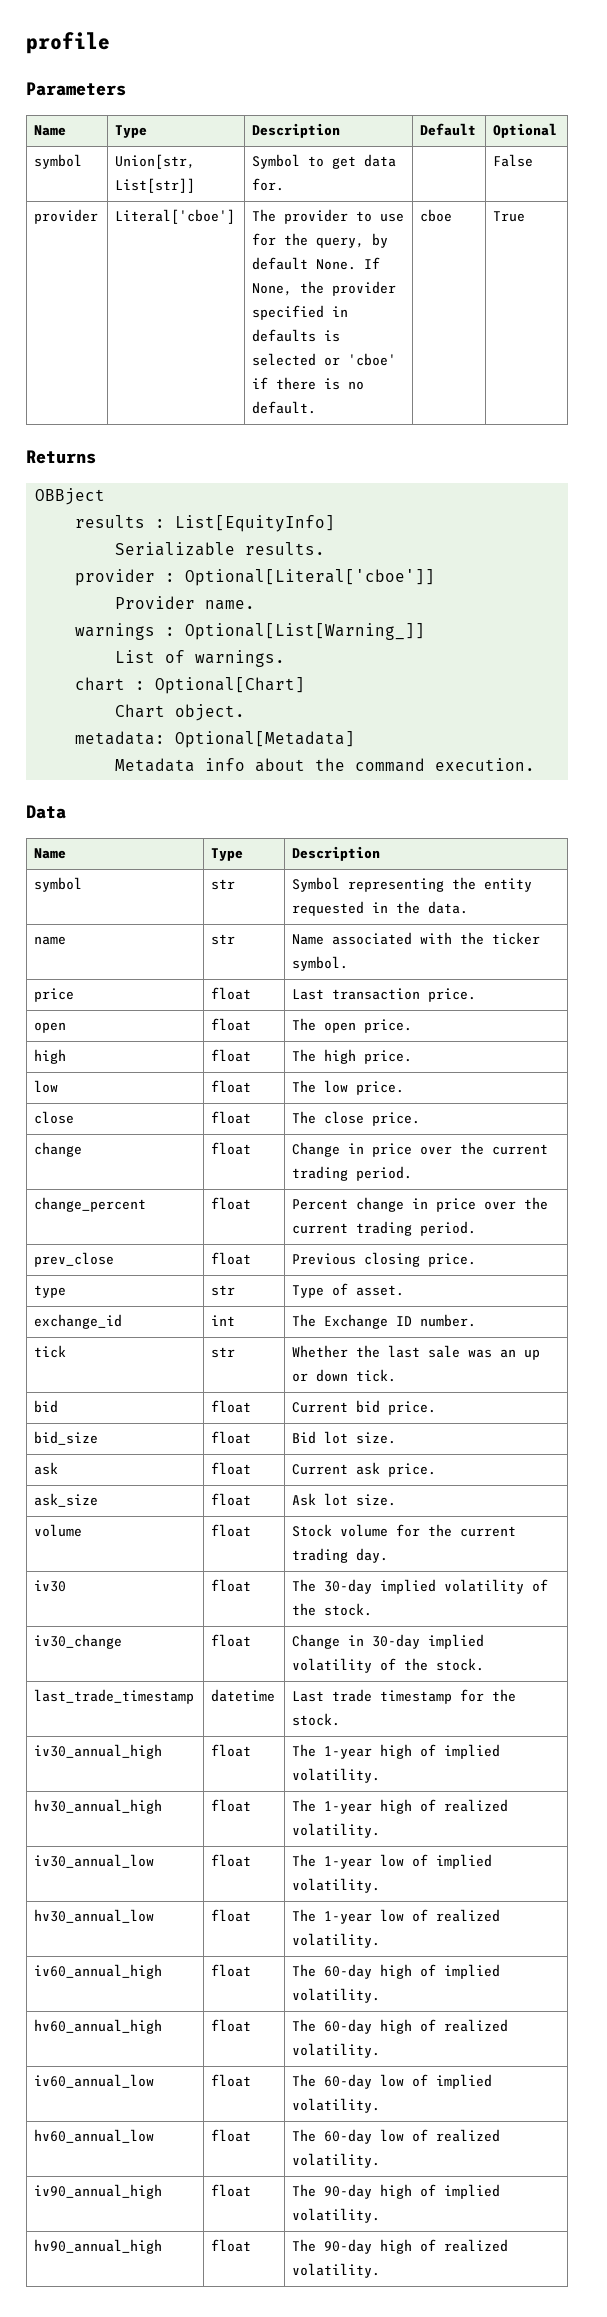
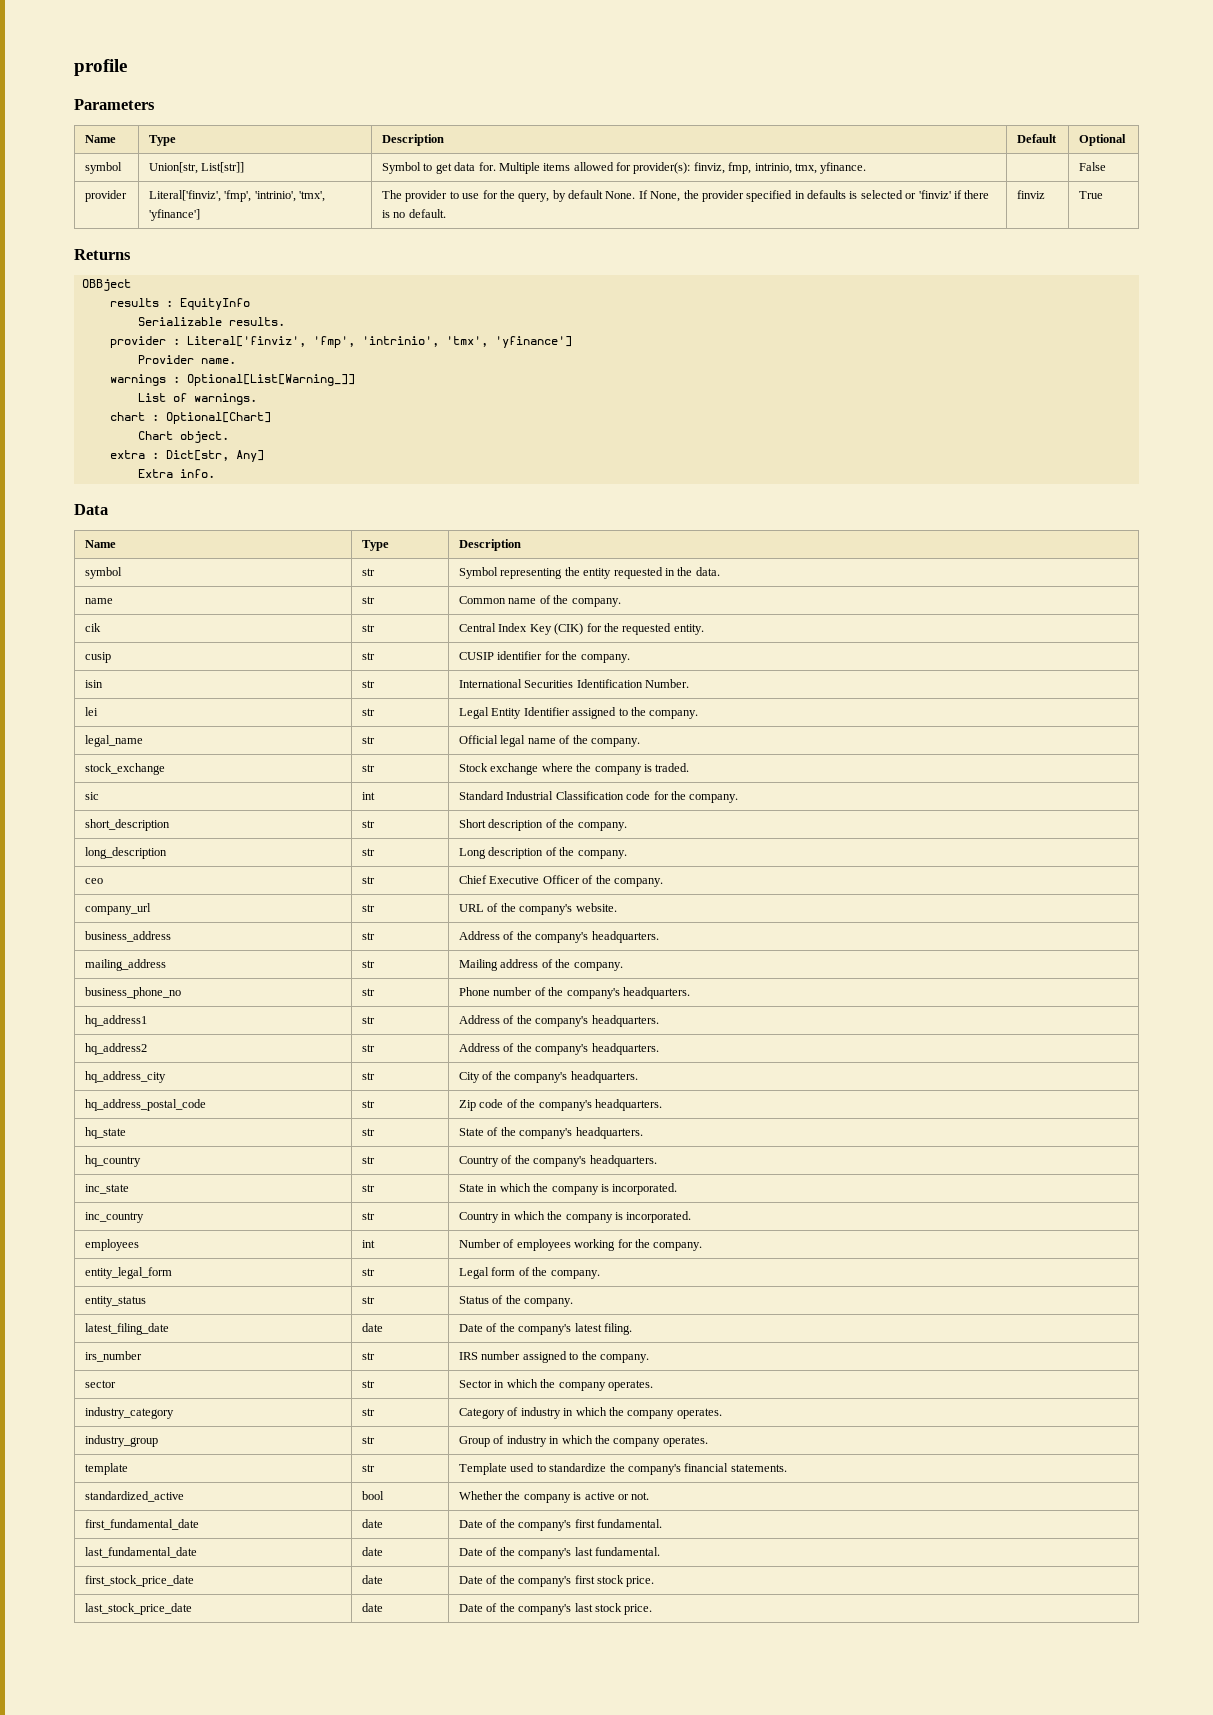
[493,154,534,167] [34,209,99,224] [115,209,236,224] | | False // provider | Literal['cboe'] -> [498,162,867,174] [1079,162,1107,171] [85,190,128,202] [149,190,326,202] [149,209,201,221] Multiple items allowed for provider(s): finviz, fmp, intrinio, tmx, yfinance. | | False // provider | Literal['finviz', 'fmp', 'intrinio', 'tmx', 'yfinance']
[348,353,397,366] 'cboe' -> [918,190,951,199] 'finviz'
[420,209,453,222] cboe -> [1017,190,1046,199] finviz
[175,515,336,532] List[EquityInfo] -> [180,298,251,310] EquityInfo
[185,569,436,586] Optional[Literal['cboe']] -> [187,336,573,348] Literal['finviz', 'fmp', 'intrinio', 'tmx', 'yfinance']
[75,731,356,748] [115,758,536,772] metadata: Optional[Metadata] // Metadata info about the command execution. -> [110,450,265,462] [138,469,216,478] extra : Dict[str, Any] // Extra info.
[292,932,541,945] [292,956,349,971] [34,988,75,1002] [211,987,252,1000] [292,988,477,1002] [34,1022,67,1033] [211,1018,252,1031] [292,1018,413,1033] [34,1049,67,1064] [211,1049,252,1062] [292,1049,413,1064] [34,1080,59,1093] [211,1080,252,1093] [292,1080,405,1095] [34,1111,75,1124] [211,1111,252,1124] [292,1111,421,1126] [34,1142,83,1157] [211,1142,252,1155] [292,1142,549,1157] [292,1166,413,1181] [34,1197,147,1212] [211,1197,252,1210] [292,1197,549,1212] [292,1221,477,1236] [34,1252,115,1267] [211,1252,252,1265] [292,1252,477,1267] [34,1285,67,1298] [211,1285,236,1296] [292,1283,405,1298] [34,1314,123,1329] [211,1315,236,1326] [292,1314,477,1329] [34,1345,67,1358] [211,1347,236,1358] [292,1345,541,1360] [292,1369,397,1382] [34,1400,59,1413] [211,1400,252,1413] [292,1400,437,1415] [34,1431,99,1445] [211,1431,252,1444] [292,1431,397,1444] [34,1462,59,1475] [211,1462,252,1475] [292,1462,437,1477] [34,1493,99,1507] [211,1493,252,1506] [292,1493,397,1506] [34,1524,83,1537] [211,1524,252,1537] [292,1524,517,1537] [292,1548,389,1563] [34,1580,67,1592] [211,1579,252,1592] [292,1579,549,1594] [292,1603,373,1616] [34,1634,123,1649] [211,1634,252,1647] [292,1634,485,1649] [292,1658,485,1673] [34,1689,195,1704] [211,1689,276,1702] [292,1689,517,1704] [292,1713,341,1726] [34,1744,163,1759] [211,1744,252,1757] [292,1744,501,1759] [292,1768,381,1783] [34,1799,163,1814] [211,1799,252,1812] [292,1799,509,1814] [292,1823,381,1838] [34,1854,155,1868] [211,1854,252,1867] [292,1854,493,1869] [292,1878,381,1893] [34,1909,155,1923] [211,1909,252,1922] [292,1909,501,1924] [292,1933,381,1948] [34,1964,163,1979] [211,1964,252,1977] [292,1964,501,1979] [292,1988,381,2003] [34,2019,163,2034] [211,2019,252,2032] [292,2019,509,2034] [292,2043,381,2058] [34,2074,155,2088] [211,2074,252,2087] [292,2074,493,2089] [292,2098,381,2113] [34,2129,155,2143] [211,2129,252,2142] [292,2129,501,2144] [292,2153,381,2168] [34,2184,163,2199] [211,2184,252,2197] [292,2184,501,2199] [292,2208,381,2223] [34,2239,163,2254] [211,2239,252,2252] [292,2239,509,2254] [292,2263,381,2278] Name associated with the ticker symbol. // price | float | Last transaction price. // open | float | The open price. // high | float | The high price. // low | float | The low price. // close | float | The close price. // change | float | Change in price over the current trading period. // change_percent | float | Percent change in price over the current trading period. // prev_close | float | Previous closing price. // type | str | Type of asset. // exchange_id | int | The Exchange ID number. // tick | str | Whether the last sale was an up or down tick. // bid | float | Current bid price. // bid_size | float | Bid lot size. // ask | float | Current ask price. // ask_size | float | Ask lot size. // volume | float | Stock volume for the current trading day. // iv30 | float | The 30-day implied volatility of the stock. // iv30_change | float | Change in 30-day implied volatility of the stock. // last_trade_timestamp | datetime | Last trade timestamp for the stock. // iv30_annual_high | float | The 1-year high of implied volatility. // hv30_annual_high | float | The 1-year high of realized volatility. // iv30_annual_low | float | The 1-year low of implied volatility. // hv30_annual_low | float | The 1-year low of realized volatility. // iv60_annual_high | float | The 60-day high of implied volatility. // hv60_annual_high | float | The 60-day high of realized volatility. // iv60_annual_low | float | The 60-day low of implied volatility. // hv60_annual_low | float | The 60-day low of realized volatility. // iv90_annual_high | float | The 90-day high of implied volatility. // hv90_annual_high | float | The 90-day high of realized volatility. -> [459,595,621,607] [85,623,102,632] [362,624,376,632] [459,623,704,635] [85,652,112,663] [362,652,376,660] [459,651,630,663] [85,680,104,688] [362,680,376,688] [459,679,690,688] [85,707,99,716] [362,708,376,716] [459,707,699,719] [85,735,144,747] [362,736,376,744] [459,735,640,747] [85,763,166,775] [362,764,376,772] [459,763,690,775] [85,792,100,800] [362,792,376,800] [459,791,739,803] [85,819,171,831] [362,820,376,828] [459,819,627,831] [85,847,168,859] [362,848,376,856] [459,847,627,859] [85,878,104,884] [362,876,376,884] [459,875,663,887] [85,903,152,915] [362,904,376,912] [459,903,617,915] [85,931,172,942] [362,932,376,940] [459,931,659,943] [85,959,167,971] [362,960,376,968] [459,959,623,971] [85,987,182,999] [362,988,376,996] [459,987,690,999] [85,1015,148,1027] [362,1016,376,1024] [459,1015,659,1027] [85,1043,148,1055] [362,1044,376,1052] [459,1043,659,1055] [85,1071,167,1083] [362,1072,376,1080] [459,1071,638,1083] [85,1099,207,1111] [362,1100,376,1108] [459,1099,662,1111] [85,1127,127,1139] [362,1128,376,1136] [459,1127,643,1139] [85,1155,142,1167] [362,1156,376,1164] [459,1155,657,1167] [85,1184,130,1194] [362,1184,376,1192] [459,1183,678,1195] [85,1212,145,1223] [362,1212,376,1220] [459,1211,692,1223] [85,1239,140,1251] [362,1240,376,1248] [459,1239,703,1251] [85,1267,173,1279] [362,1268,376,1276] [459,1267,600,1279] [85,1296,147,1307] [362,1296,376,1304] [459,1295,574,1307] [85,1323,170,1335] [362,1323,384,1332] [459,1323,632,1335] [85,1351,143,1362] [362,1352,376,1360] [459,1351,649,1363] [85,1380,117,1388] [362,1380,376,1388] [459,1379,653,1391] [85,1407,175,1419] [362,1408,376,1416] [459,1407,722,1419] [85,1435,159,1447] [362,1436,376,1444] [459,1435,708,1447] [85,1463,129,1475] [362,1464,376,1472] [459,1463,787,1475] [85,1491,185,1502] [362,1491,385,1500] [459,1491,650,1503] [85,1519,200,1530] [362,1519,384,1528] [459,1519,662,1531] [85,1547,198,1558] [362,1547,384,1556] [459,1547,660,1559] [85,1575,195,1587] [362,1575,384,1584] [459,1575,655,1587] [85,1603,193,1615] [362,1603,384,1612] [459,1603,653,1615] Common name of the company. // cik | str | Central Index Key (CIK) for the requested entity. // cusip | str | CUSIP identifier for the company. // isin | str | International Securities Identification Number. // lei | str | Legal Entity Identifier assigned to the company. // legal_name | str | Official legal name of the company. // stock_exchange | str | Stock exchange where the company is traded. // sic | int | Standard Industrial Classification code for the company. // short_description | str | Short description of the company. // long_description | str | Long description of the company. // ceo | str | Chief Executive Officer of the company. // company_url | str | URL of the company's website. // business_address | str | Address of the company's headquarters. // mailing_address | str | Mailing address of the company. // business_phone_no | str | Phone number of the company's headquarters. // hq_address1 | str | Address of the company's headquarters. // hq_address2 | str | Address of the company's headquarters. // hq_address_city | str | City of the company's headquarters. // hq_address_postal_code | str | Zip code of the company's headquarters. // hq_state | str | State of the company's headquarters. // hq_country | str | Country of the company's headquarters. // inc_state | str | State in which the company is incorporated. // inc_country | str | Country in which the company is incorporated. // employees | int | Number of employees working for the company. // entity_legal_form | str | Legal form of the company. // entity_status | str | Status of the company. // latest_filing_date | date | Date of the company's latest filing. // irs_number | str | IRS number assigned to the company. // sector | str | Sector in which the company operates. // industry_category | str | Category of industry in which the company operates. // industry_group | str | Group of industry in which the company operates. // template | str | Template used to standardize the company's financial statements. // standardized_active | bool | Whether the company is active or not. // first_fundamental_date | date | Date of the company's first fundamental. // last_fundamental_date | date | Date of the company's last fundamental. // first_stock_price_date | date | Date of the company's first stock price. // last_stock_price_date | date | Date of the company's last stock price.

